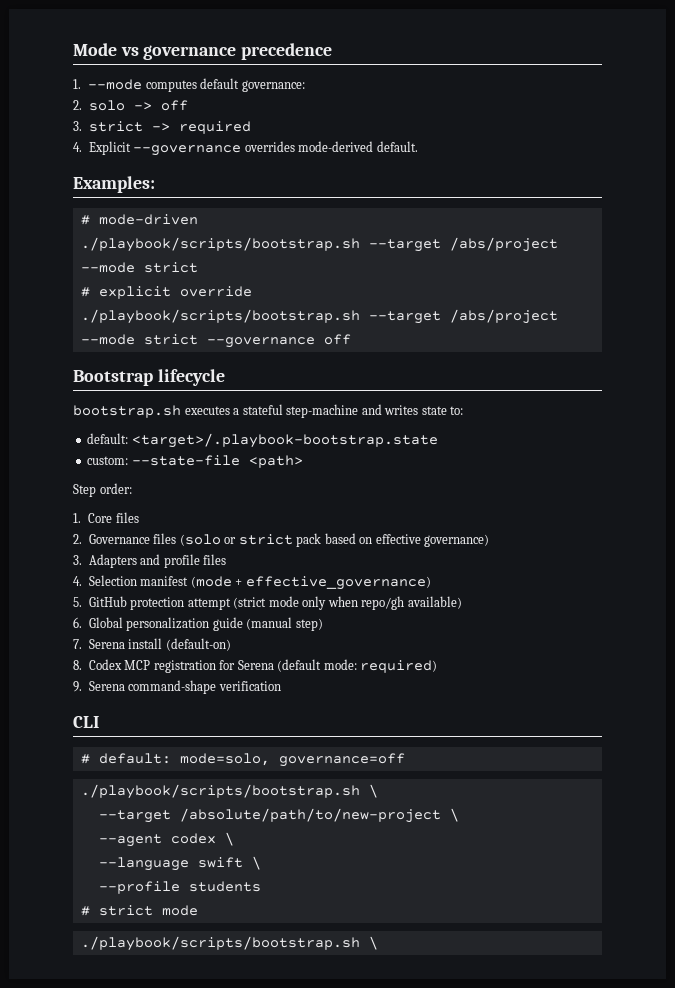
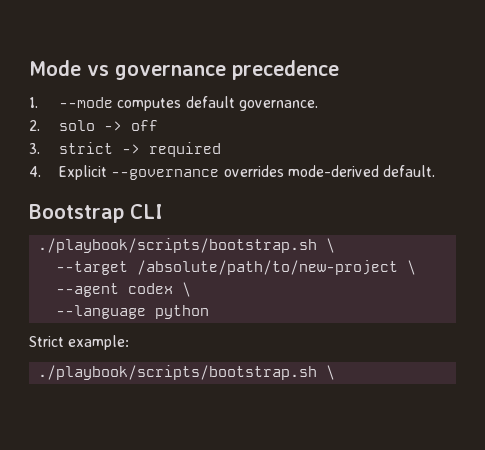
[241,80,305,92] governance: -> [238,100,318,111] governance.
[73,176,155,193] [80,214,198,225] [80,237,558,252] [80,262,198,273] [80,286,252,299] [80,309,558,324] [80,334,351,348] [73,369,225,386] [73,404,464,418] [87,433,438,448] [87,455,303,468] [73,483,132,497] [73,512,139,523] [73,533,490,547] [73,554,227,568] [73,575,431,590] [73,596,462,610] [73,617,323,631] [73,638,231,651] [73,659,438,673] [73,680,281,694] [73,716,99,728] [80,753,405,767] Examples: // # mode-driven // ./playbook/scripts/bootstrap.sh --target /abs/project --mode strict // # explicit override // ./playbook/scripts/bootstrap.sh --target /abs/project --mode strict --governance off // Bootstrap lifecycle // bootstrap.sh executes a stateful step-machine and writes state to: // default: <target>/.playbook-bootstrap.state // custom: --state-file <path> // Step order: // 1. Core files // 2. Governance files (solo or strict pack based on effective governance) // 3. Adapters and profile files // 4. Selection manifest (mode + effective_governance) // 5. GitHub protection attempt (strict mode only when repo/gh available) // 6. Global personalization guide (manual step) // 7. Serena install (default-on) // 8. Codex MCP registration for Serena (default mode: required) // 9. Serena command-shape verification // CLI // # default: mode=solo, governance=off -> [29,204,163,223] Bootstrap CLI
[197,856,261,870] [98,881,261,894] [80,905,198,916] swift \ // --profile students // # strict mode -> [155,305,210,319] [29,335,130,350] python // Strict example:

